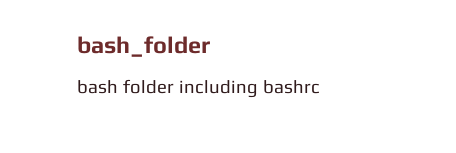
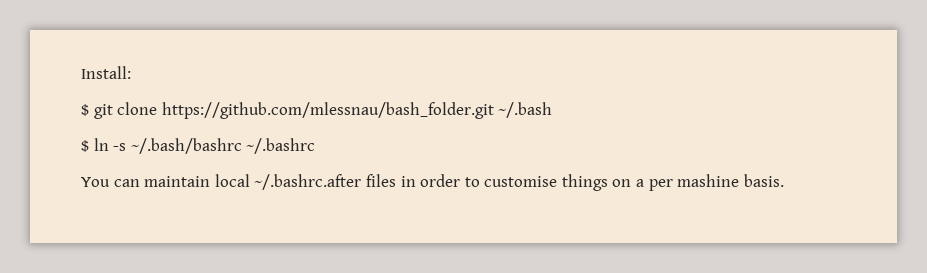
[77,36,210,57] [77,79,320,98] bash_folder // bash folder including bashrc -> [81,66,131,79] [81,102,553,119] [81,138,316,154] [81,174,784,191] Install: // $ git clone https://github.com/mlessnau/bash_folder.git ~/.bash // $ ln -s ~/.bash/bashrc ~/.bashrc // You can maintain local ~/.bashrc.after files in order to customise things on a per mashine basis.

